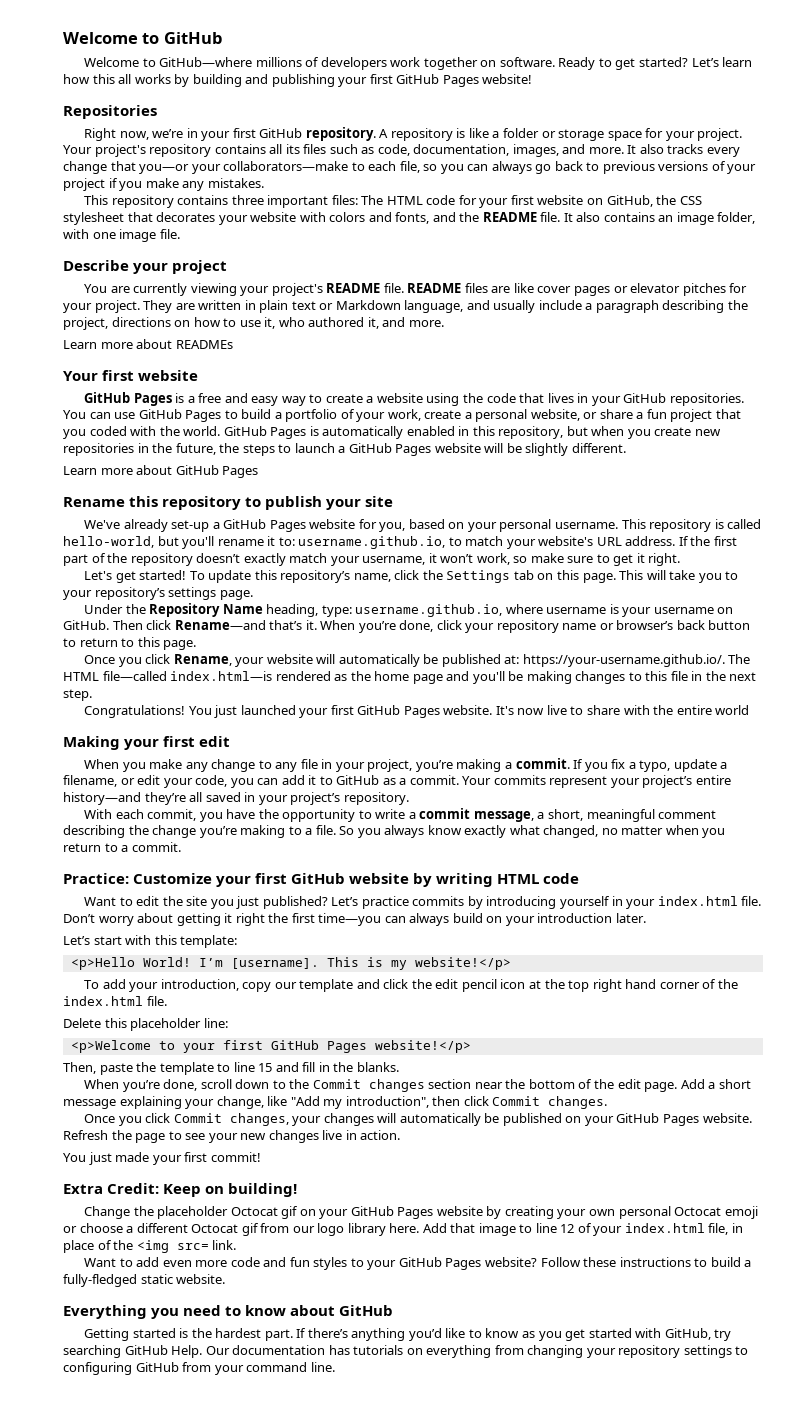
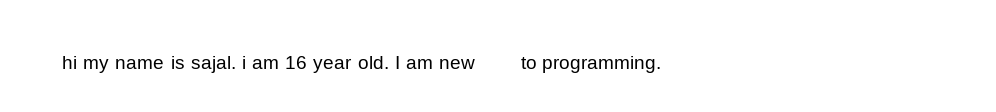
[63,32,222,44] [84,57,753,70] [63,74,533,87] [63,105,157,119] [84,127,743,141] [63,144,740,157] [63,161,757,174] [63,178,264,191] [84,195,702,208] [63,212,756,225] [63,229,180,242] [63,260,228,274] [84,283,748,296] [63,300,748,313] [63,317,444,330] [63,339,233,349] [63,370,199,381] [84,392,744,406] [63,409,741,422] [63,426,721,439] [63,443,626,456] [63,465,259,478] [63,496,394,510] [84,519,762,532] [63,536,737,549] [63,553,681,566] [84,570,739,583] [63,587,253,600] [84,603,734,617] [63,620,751,633] [63,637,197,650] [84,654,751,667] [63,671,757,684] [63,689,92,701] [84,705,750,718] [63,736,231,750] [84,758,728,772] [63,775,731,788] [63,792,409,805] [84,808,717,822] [63,825,726,838] [63,842,181,852] [63,873,580,887] [84,896,762,909] [63,913,646,926] [63,935,238,948] [70,957,511,970] [84,979,738,992] [63,996,167,1006] [63,1018,228,1031] [70,1040,471,1053] [63,1062,399,1075] [84,1079,751,1092] [63,1096,608,1109] [84,1113,752,1126] [63,1130,401,1143] [63,1152,261,1165] [63,1183,298,1197] [84,1206,758,1219] [63,1223,743,1236] [63,1240,237,1253] [84,1257,752,1270] [63,1274,226,1287] [63,1305,394,1319] [84,1328,732,1341] [63,1345,749,1358] [63,1362,335,1375] Welcome to GitHub // Welcome to GitHub—where millions of developers work together on software. Ready to get started? Let’s learn how this all works by building and publishing your first GitHub Pages website! // Repositories // Right now, we’re in your first GitHub repository. A repository is like a folder or storage space for your project. Your project's repository contains all its files such as code, documentation, images, and more. It also tracks every change that you—or your collaborators—make to each file, so you can always go back to previous versions of your project if you make any mistakes. // This repository contains three important files: The HTML code for your first website on GitHub, the CSS stylesheet that decorates your website with colors and fonts, and the README file. It also contains an image folder, with one image file. // Describe your project // You are currently viewing your project's README file. README files are like cover pages or elevator pitches for your project. They are written in plain text or Markdown language, and usually include a paragraph describing the project, directions on how to use it, who authored it, and more. // Learn more about READMEs // Your first website // GitHub Pages is a free and easy way to create a website using the code that lives in your GitHub repositories. You can use GitHub Pages to build a portfolio of your work, create a personal website, or share a fun project that you coded with the world. GitHub Pages is automatically enabled in this repository, but when you create new repositories in the future, the steps to launch a GitHub Pages website will be slightly different. // Learn more about GitHub Pages // Rename this repository to publish your site // We've already set-up a GitHub Pages website for you, based on your personal username. This repository is called hello-world, but you'll rename it to: username.github.io, to match your website's URL address. If the first part of the repository doesn’t exactly match your username, it won’t work, so make sure to get it right. // Let's get started! To update this repository’s name, click the Settings tab on this page. This will take you to your repository’s settings page. // Under the Repository Name heading, type: username.github.io, where username is your username on GitHub. Then click Rename—and that’s it. When you’re done, click your repository name or browser’s back button to return to this page. // Once you click Rename, your website will automatically be published at: https://your-username.github.io/. The HTML file—called index.html—is rendered as the home page and you'll be making changes to this file in the next step. // Congratulations! You just launched your first GitHub Pages website. It's now live to share with the entire world // Making your first edit // When you make any change to any file in your project, you’re making a commit. If you fix a typo, update a filename, or edit your code, you can add it to GitHub as a commit. Your commits represent your project’s entire history—and they’re all saved in your project’s repository. // With each commit, you have the opportunity to write a commit message, a short, meaningful comment describing the change you’re making to a file. So you always know exactly what changed, no matter when you return to a commit. // Practice: Customize your first GitHub website by writing HTML code // Want to edit the site you just published? Let’s practice commits by introducing yourself in your index.html file. Don’t worry about getting it right the first time—you can always build on your introduction later. // Let’s start with this template: // <p>Hello World! I’m [username]. This is my website!</p> // To add your introduction, copy our template and click the edit pencil icon at the top right hand corner of the index.html file. // Delete this placeholder line: // <p>Welcome to your first GitHub Pages website!</p> // Then, paste the template to line 15 and fill in the blanks. // When you’re done, scroll down to the Commit changes section near the bottom of the edit page. Add a short message explaining your change, like "Add my introduction", then click Commit changes. // Once you click Commit changes, your changes will automatically be published on your GitHub Pages website. Refresh the page to see your new changes live in action. // You just made your first commit! // Extra Credit: Keep on building! // Change the placeholder Octocat gif on your GitHub Pages website by creating your own personal Octocat emoji or choose a different Octocat gif from our logo library here. Add that image to line 12 of your index.html file, in place of the <img src= link. // Want to add even more code and fun styles to your GitHub Pages website? Follow these instructions to build a fully-fledged static website. // Everything you need to know about GitHub // Getting started is the hardest part. If there’s anything you’d like to know as you get started with GitHub, try searching GitHub Help. Our documentation has tutorials on everything from changing your repository settings to configuring GitHub from your command line. -> [62,56,662,73] hi my name is sajal. i am 16 year old. I am new to programming.

